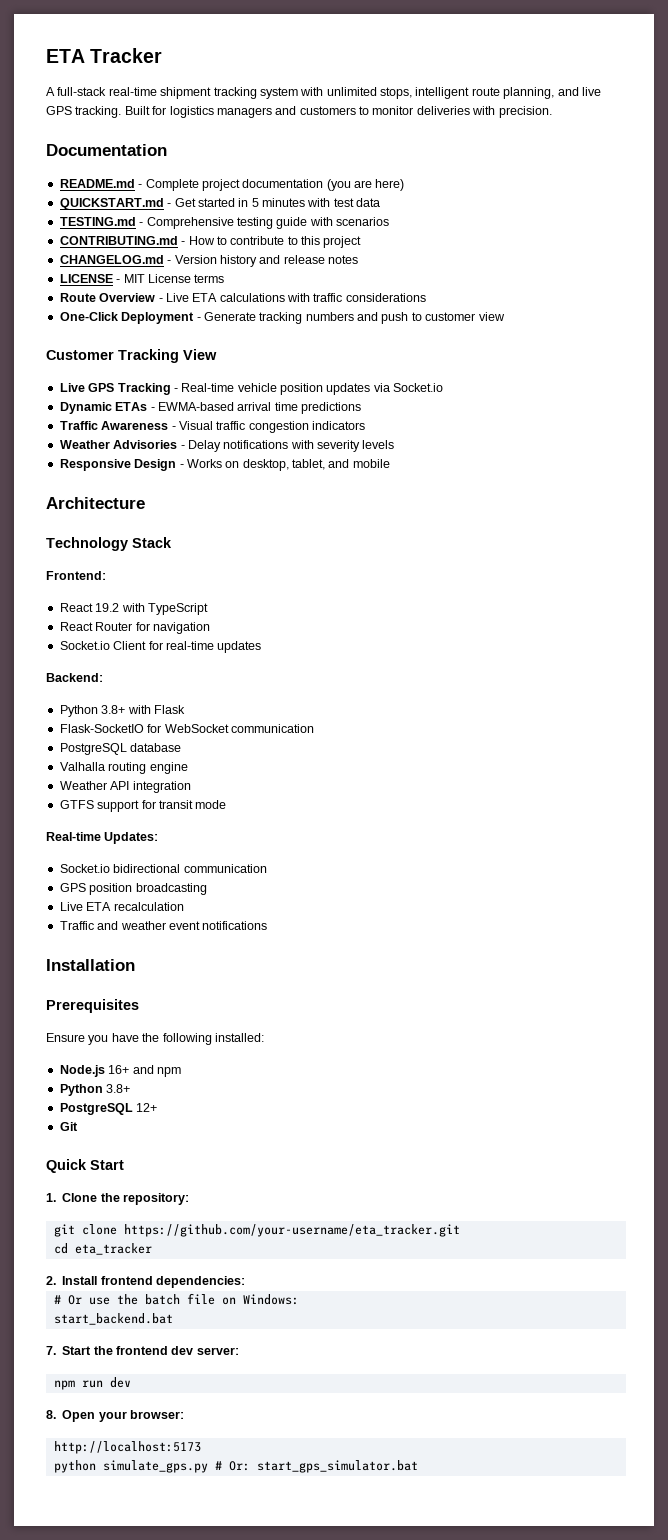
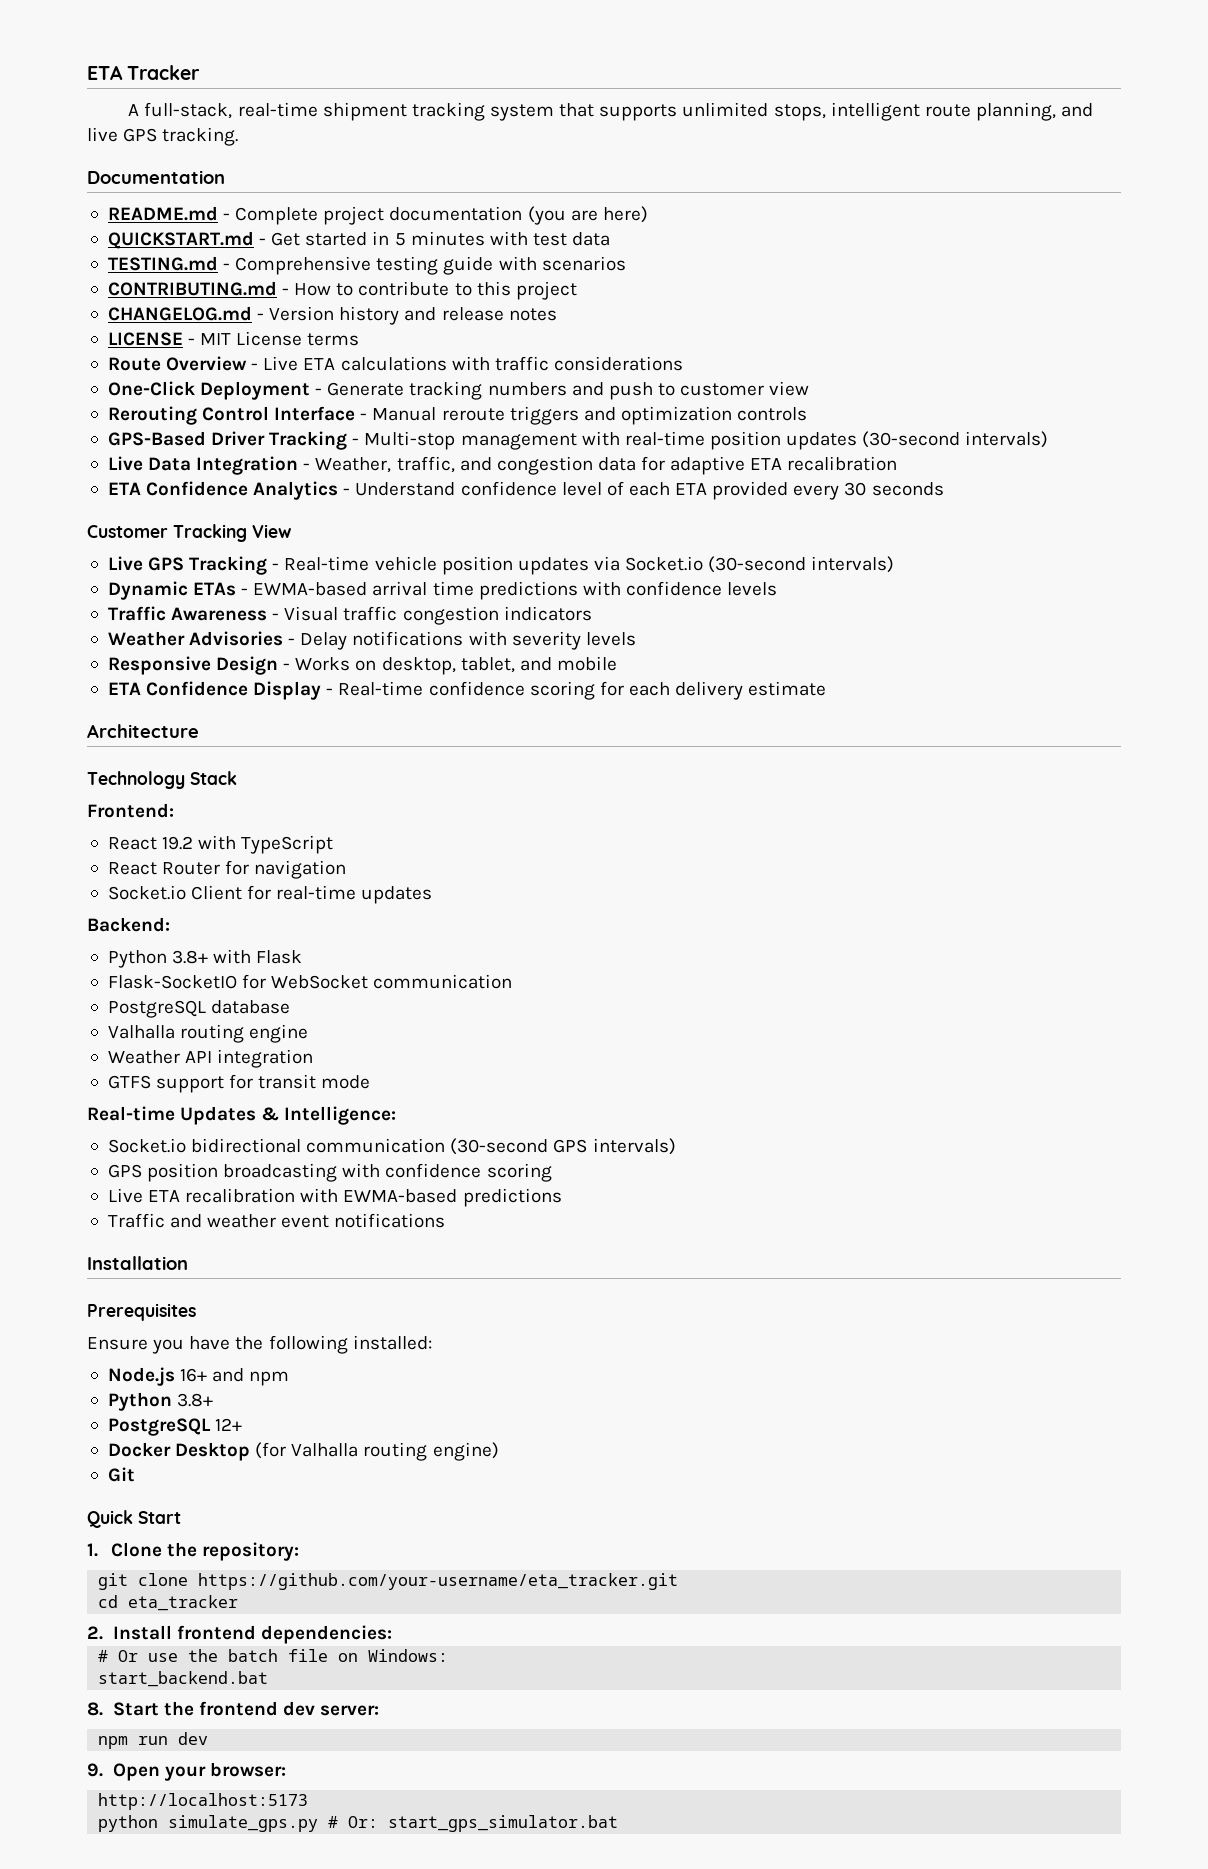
[57,87,107,96] full-stack -> [144,102,233,119] full-stack,
[300,87,324,96] with -> [559,103,678,121] that supports
[124,106,552,118] Built for logistics managers and customers to monitor deliveries with precision. -> (239, 136) none
(505, 316) none -> [107,406,808,425] [107,431,1049,450] [107,456,898,475] [107,481,944,500] // Rerouting Control Interface - Manual reroute triggers and optimization controls // GPS-Based Driver Tracking - Multi-stop management with real-time position updates (30-second intervals) // Live Data Integration - Weather, traffic, and congestion data for adaptive ETA recalibration // ETA Confidence Analytics - Understand confidence level of each ETA provided every 30 seconds
(444, 387) none -> [708,556,895,573] (30-second intervals)
(361, 408) none -> [582,581,778,596] with confidence levels
(390, 463) none -> [107,681,827,700] // ETA Confidence Display - Real-time confidence scoring for each delivery estimate
[104,832,159,844] Updates: -> [180,1106,397,1125] Updates & Intelligence:
(267, 868) none -> [450,1138,676,1155] (30-second GPS intervals)
[59,902,184,911] // Live ETA recalculation -> [342,1163,552,1182] [107,1188,562,1207] with confidence scoring // Live ETA recalibration with EWMA-based predictions
(158, 1107) none -> [107,1442,499,1461] // Docker Desktop (for Valhalla routing engine)
[46,1346,56,1355] 7. -> [87,1702,103,1716] 8.
[46,1410,56,1419] 8. -> [87,1763,103,1777] 9.

